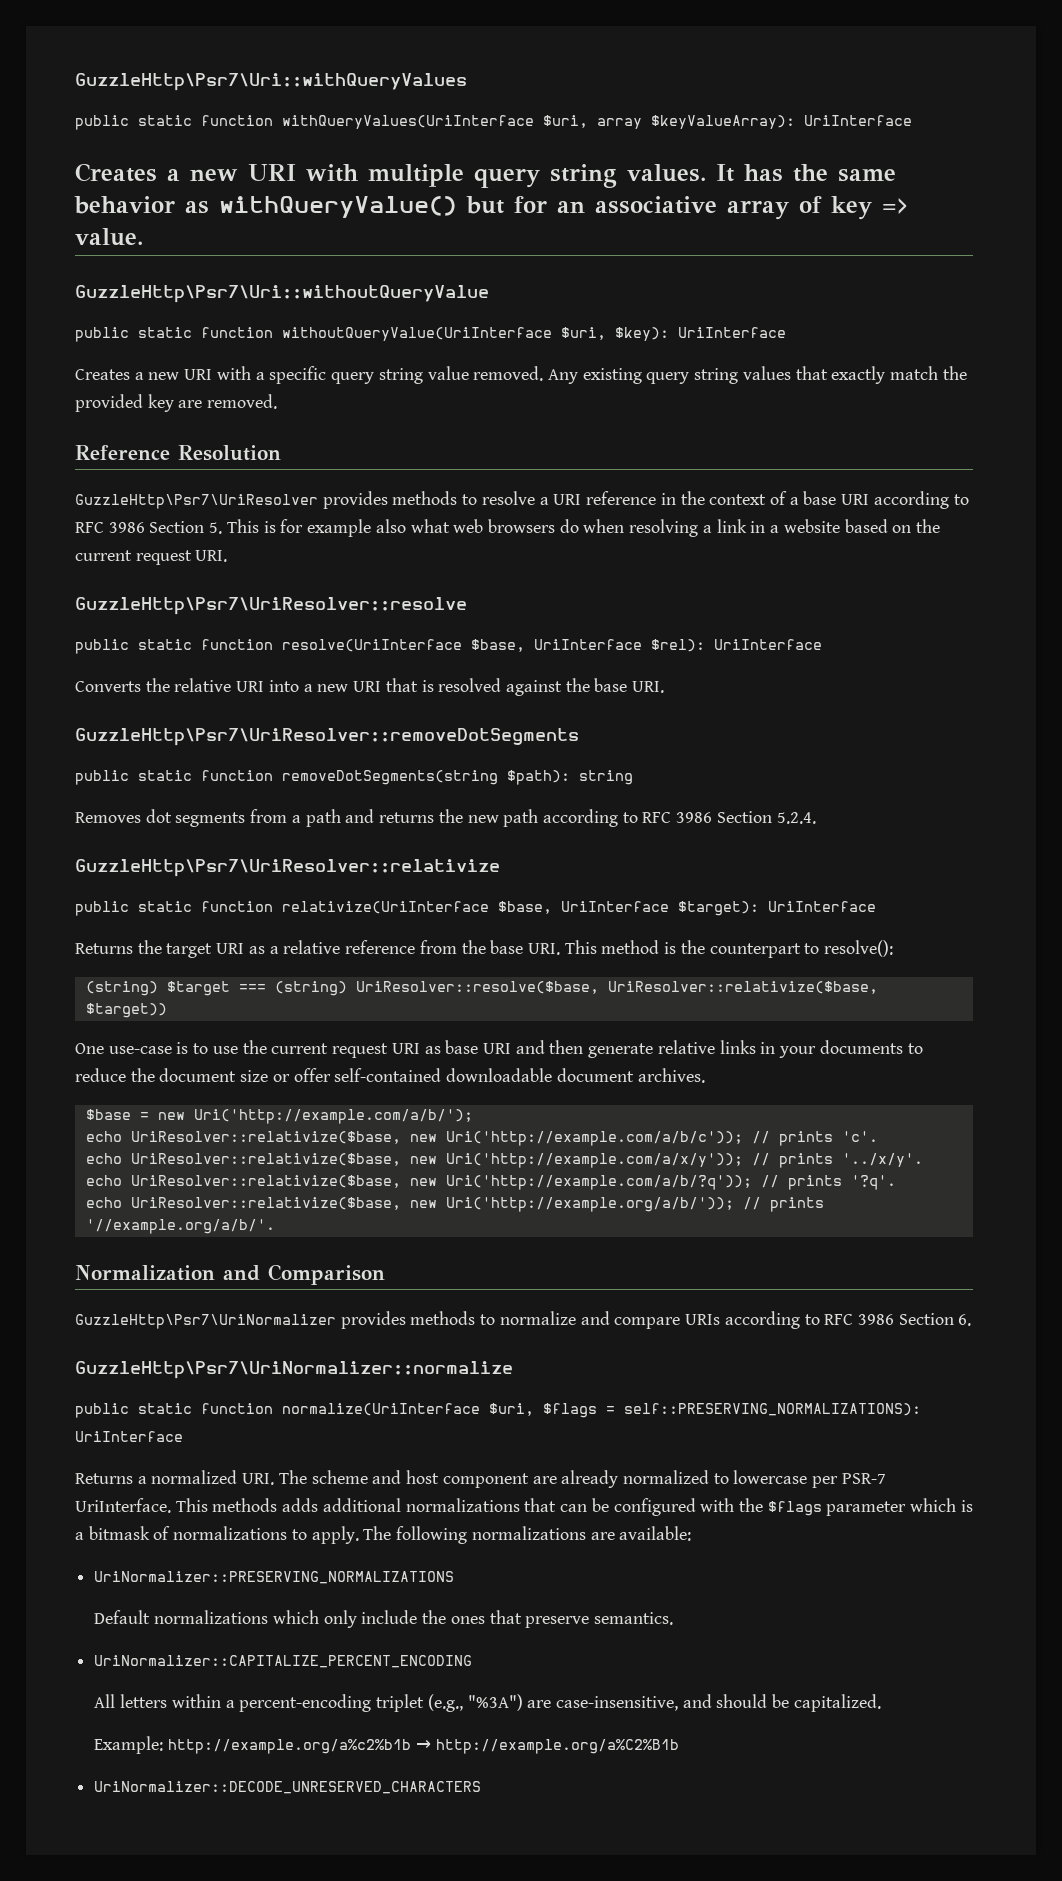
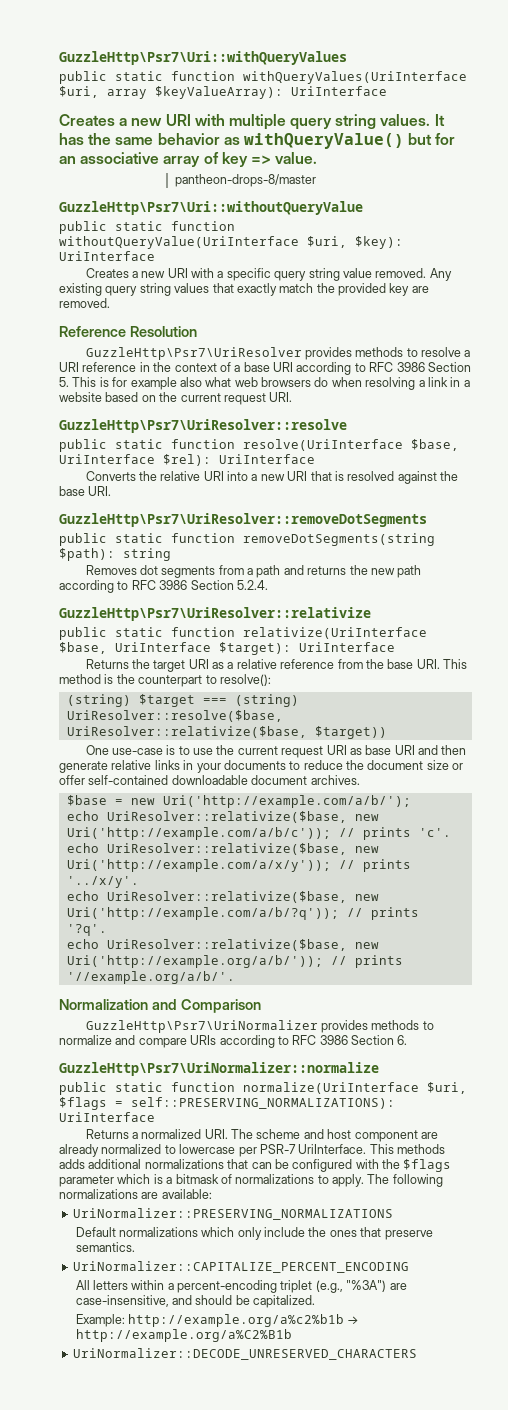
(143, 237) none -> [174,174,316,187] // pantheon-drops-8/master

